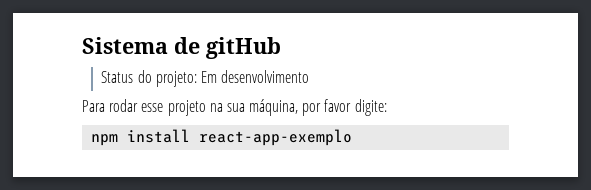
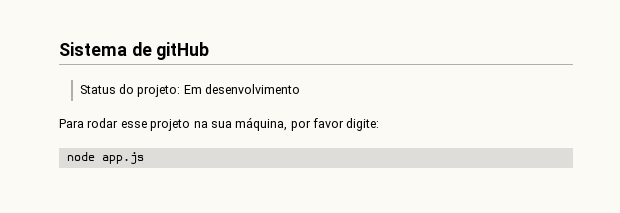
[91,129,353,146] npm install react-app-exemplo -> [66,152,144,164] node app.js

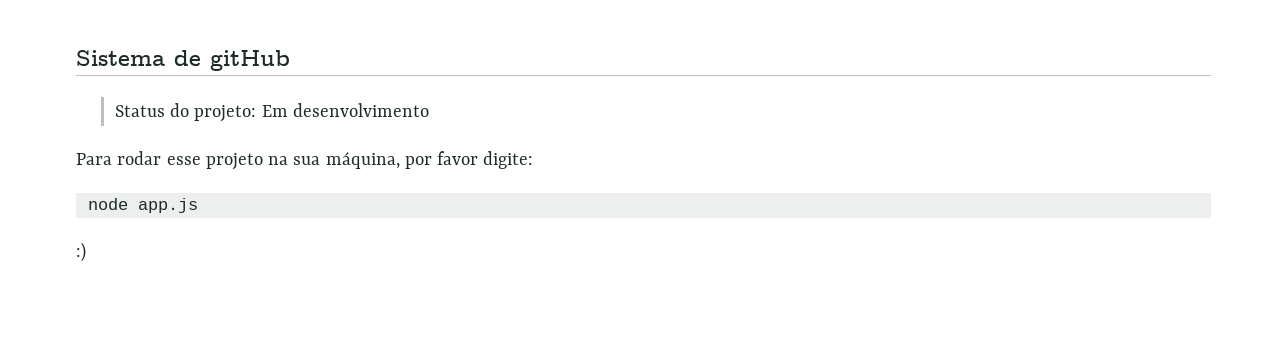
(144, 158) none -> [76,242,86,262] // :)

